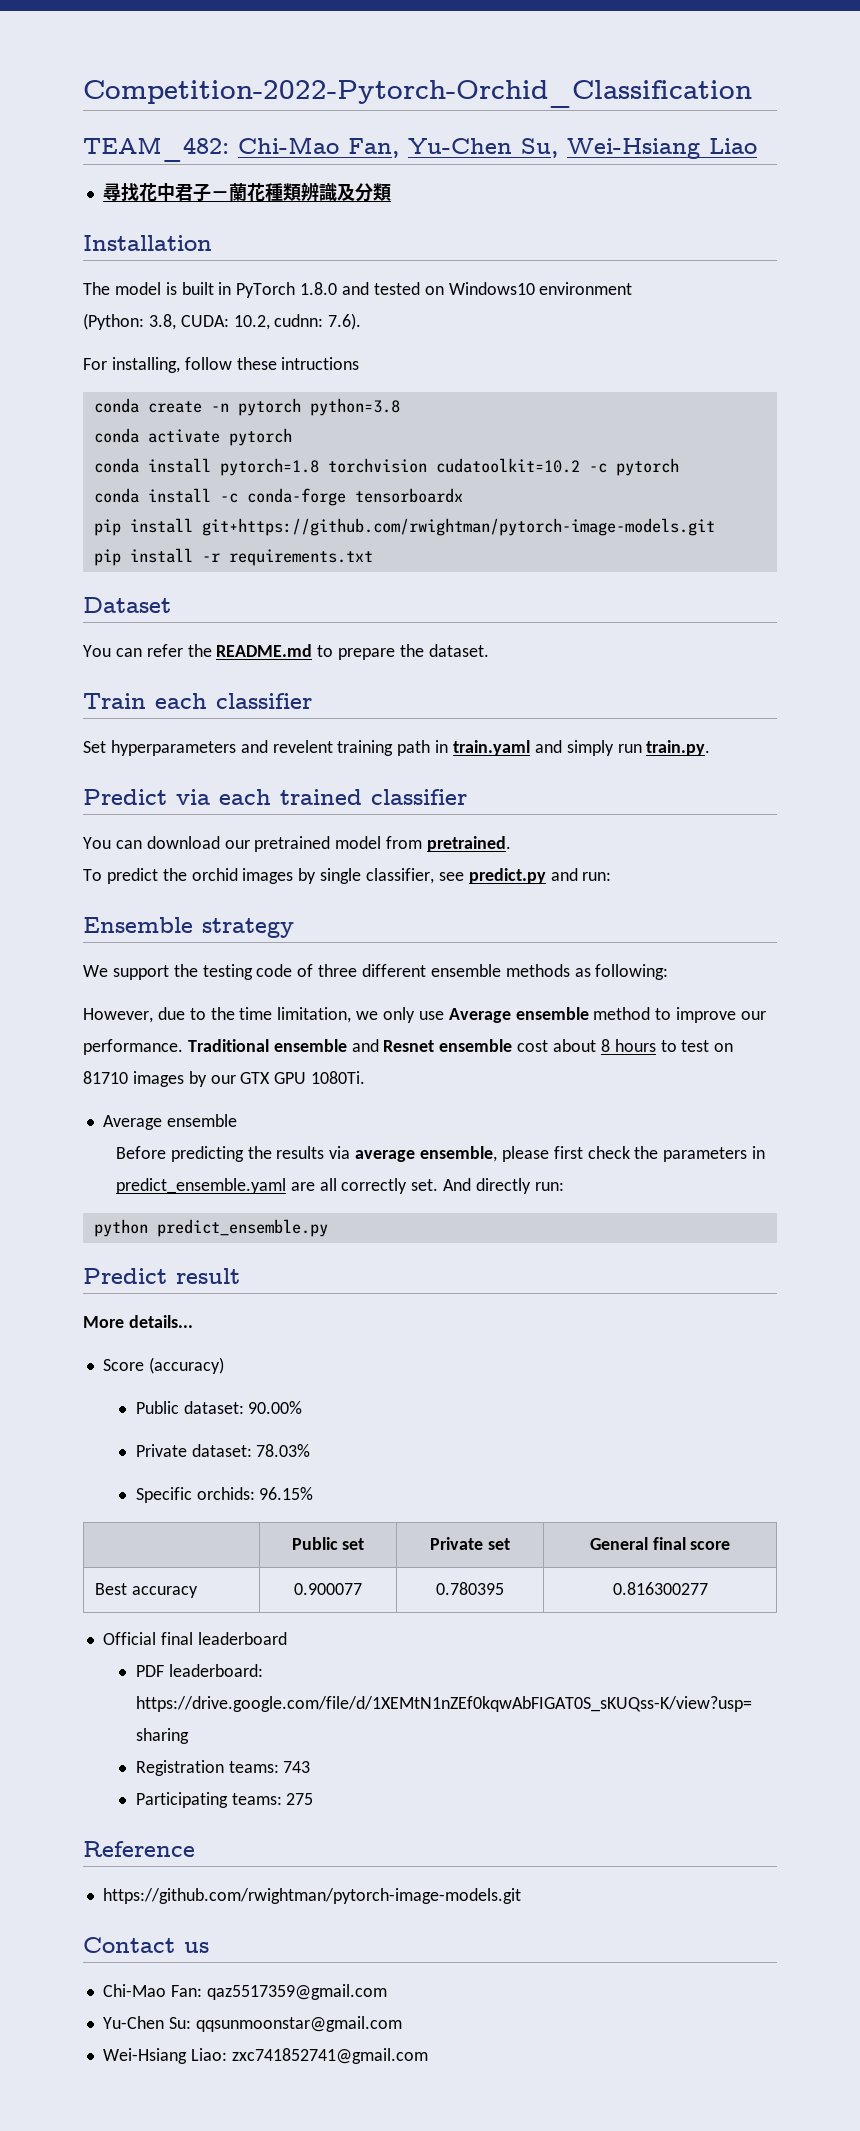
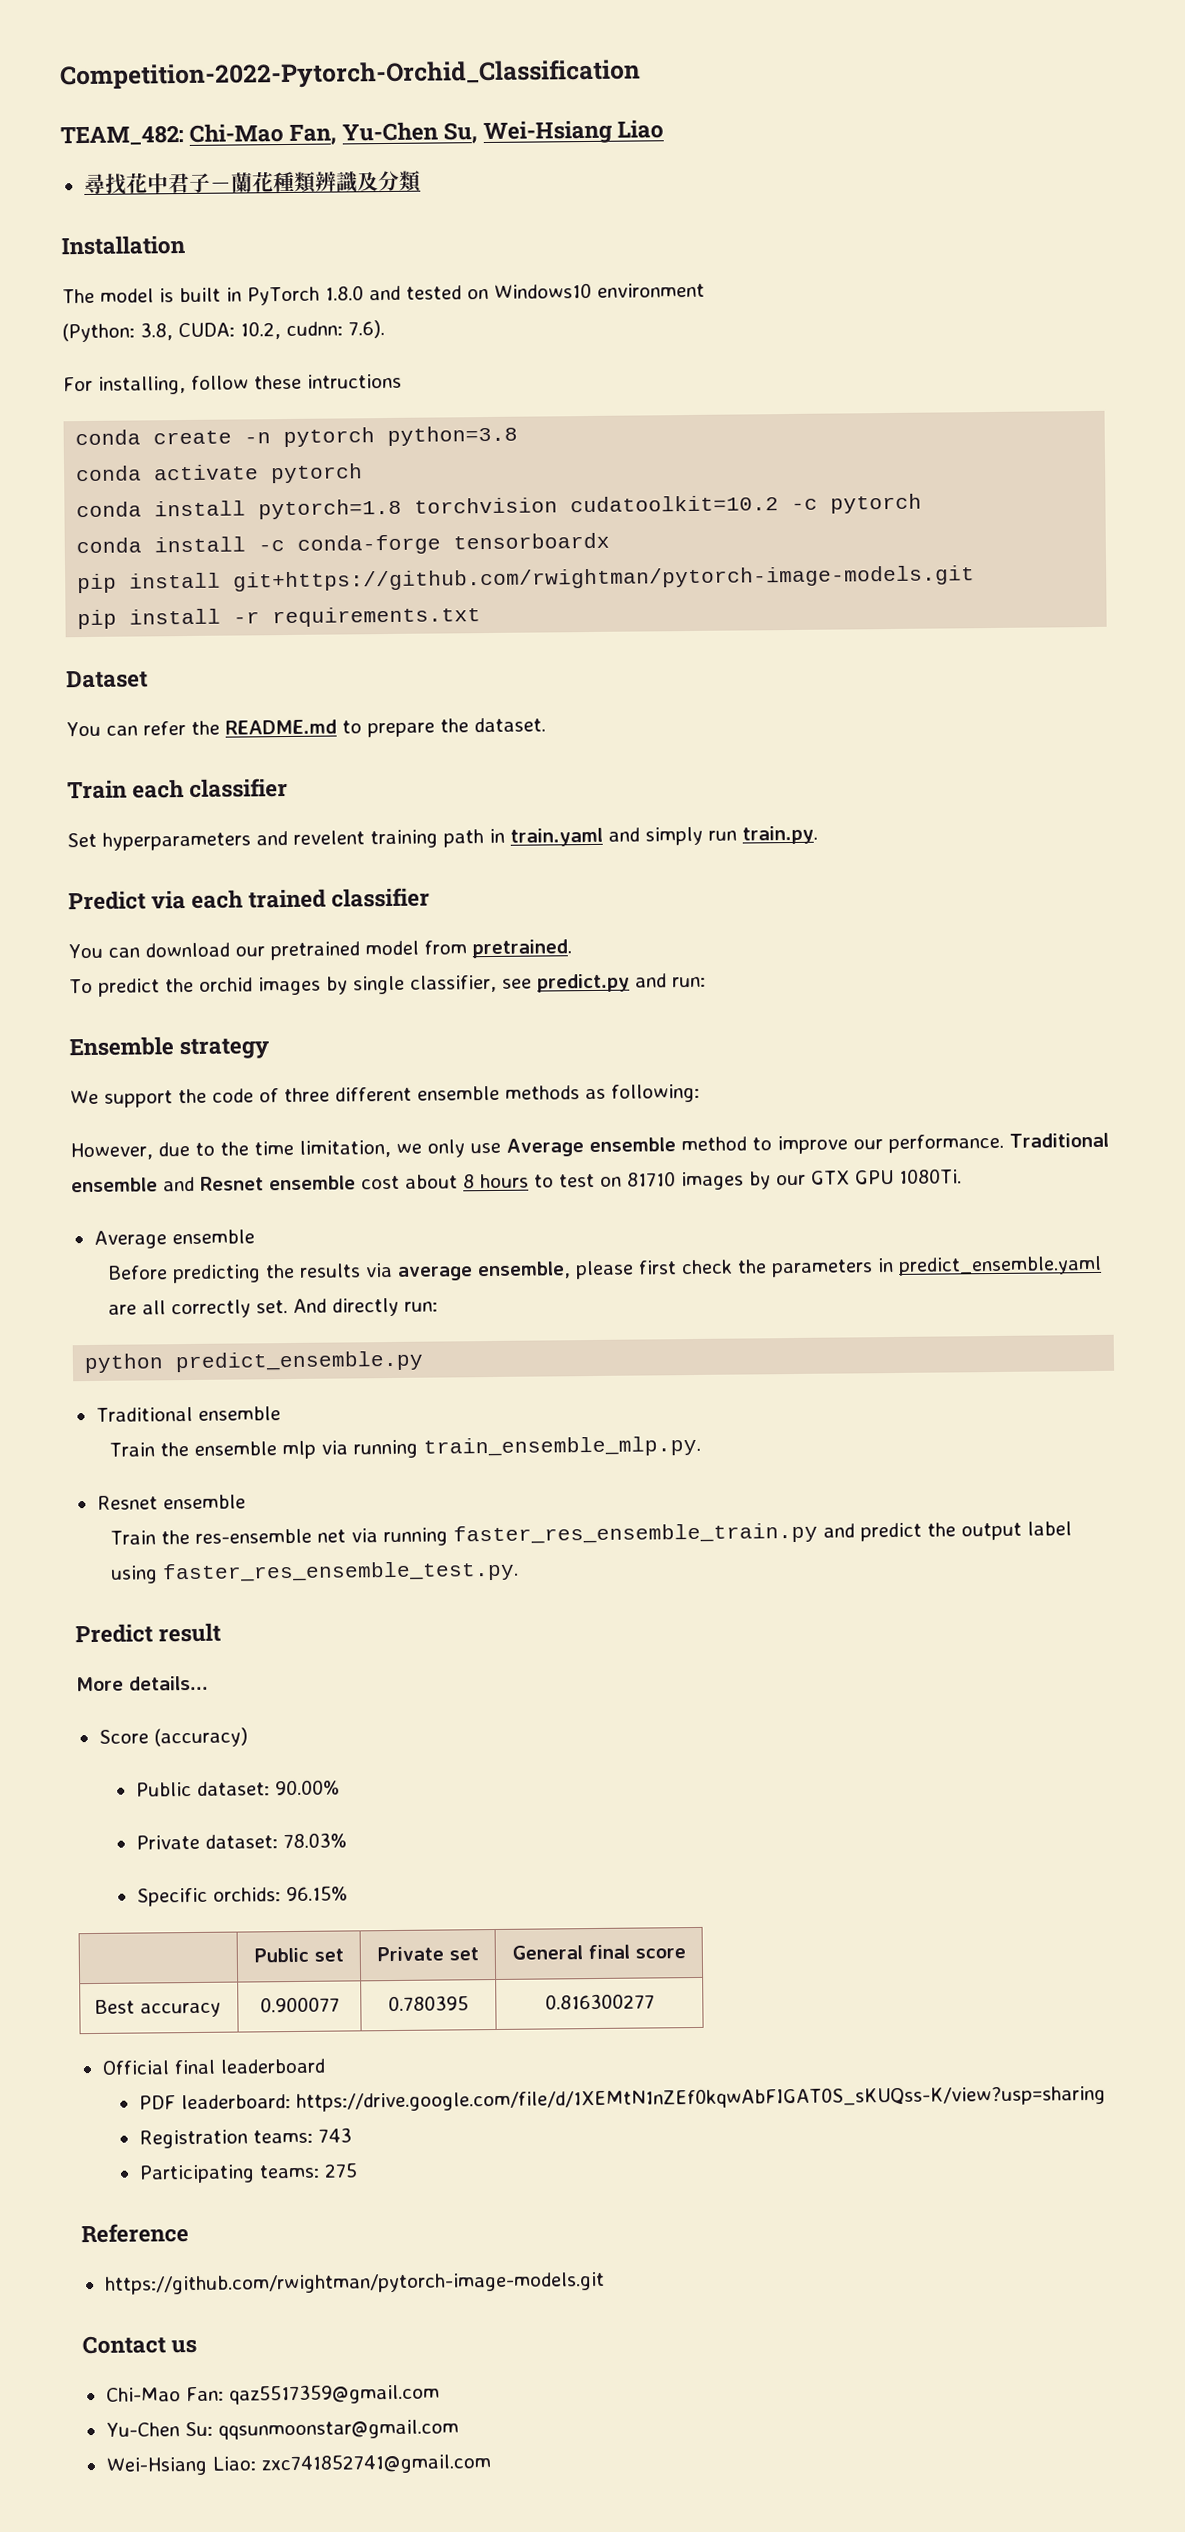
[202,964,253,980] testing -> (207, 1096) none
(328, 1228) none -> [95,1406,281,1422] [109,1435,702,1460] [96,1494,246,1510] [110,1521,1073,1547] [110,1560,520,1584] // Traditional ensemble // Train the ensemble mlp via running train_ensemble_mlp.py. // Resnet ensemble // Train the res-ensemble net via running faster_res_ensemble_train.py and predict the output label using faster_res_ensemble_test.py.

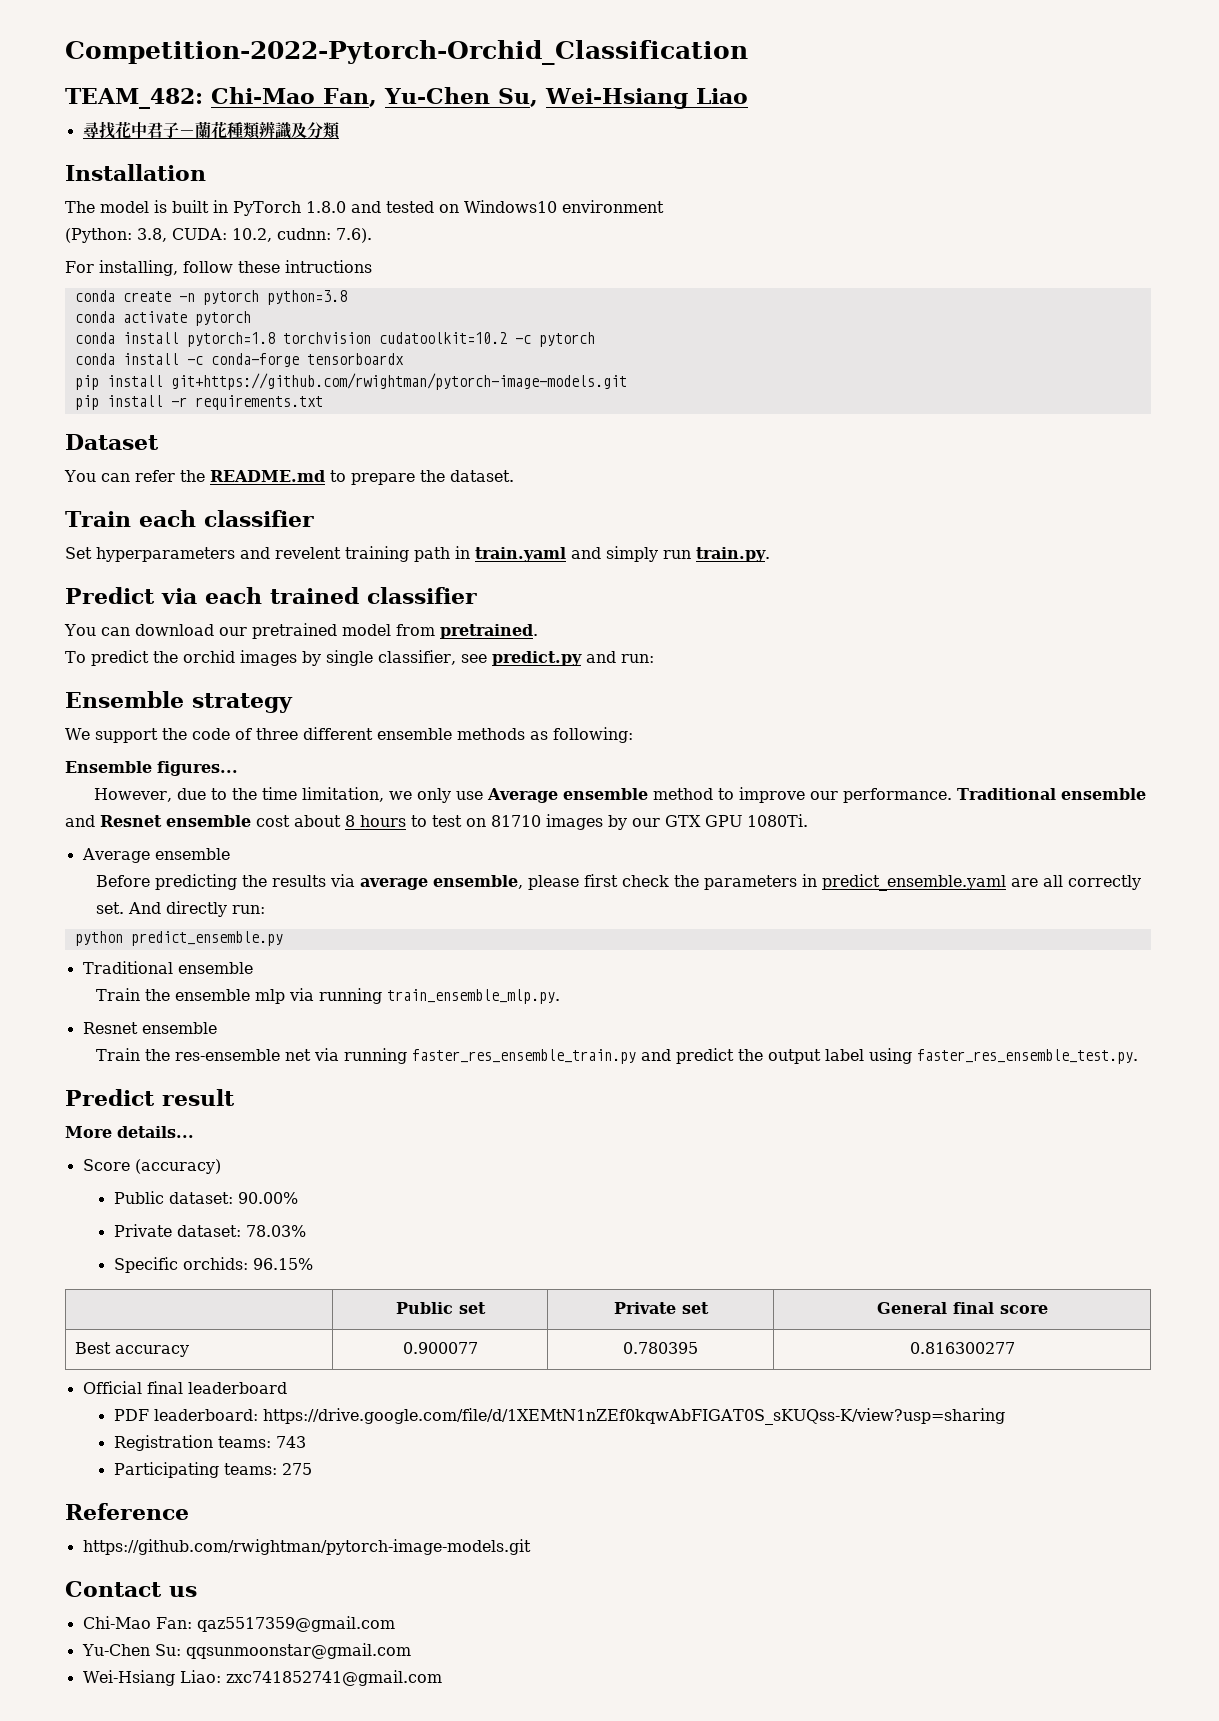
(700, 1093) none -> [65,761,238,776] // Ensemble figures...

